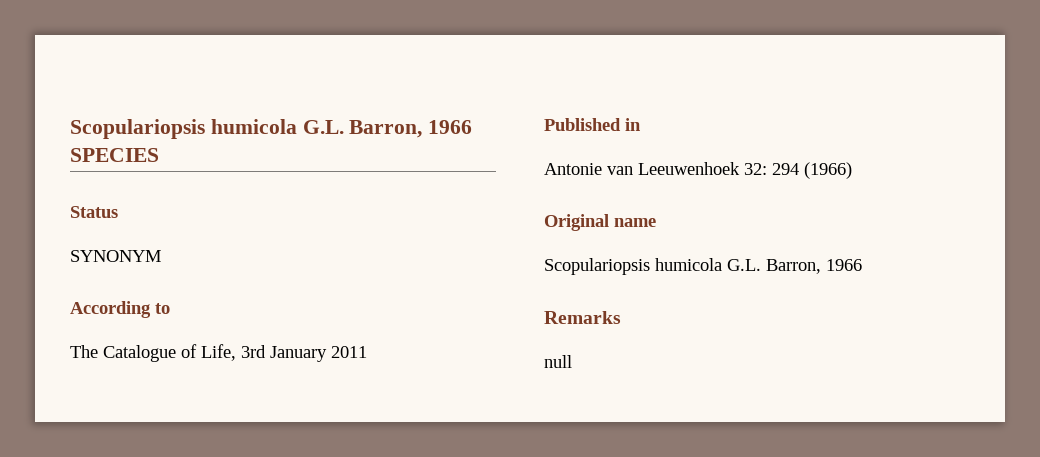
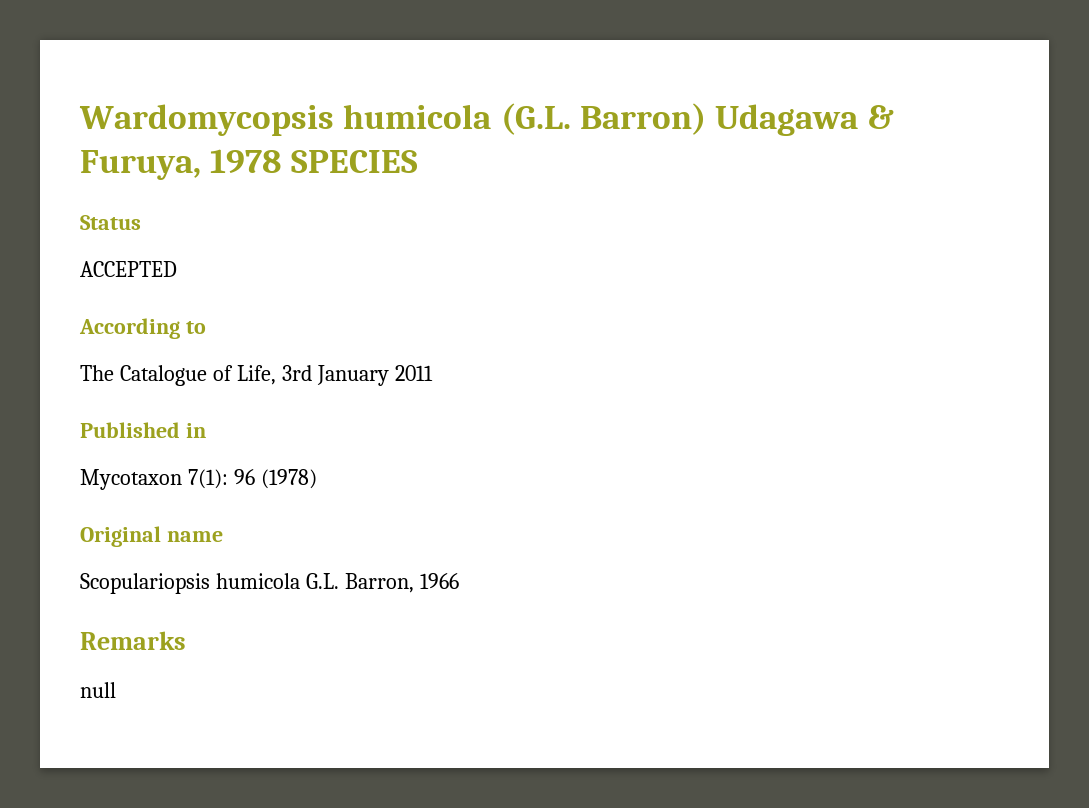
[70,119,473,139] Scopulariopsis humicola G.L. Barron, 1966 -> [79,103,894,136] [80,149,282,180] Wardomycopsis humicola (G.L. Barron) Udagawa & Furuya, 1978
[70,250,161,262] SYNONYM -> [80,261,177,277] ACCEPTED
[544,162,852,179] Antonie van Leeuwenhoek 32: 294 (1966) -> [80,469,317,490] Mycotaxon 7(1): 96 (1978)

